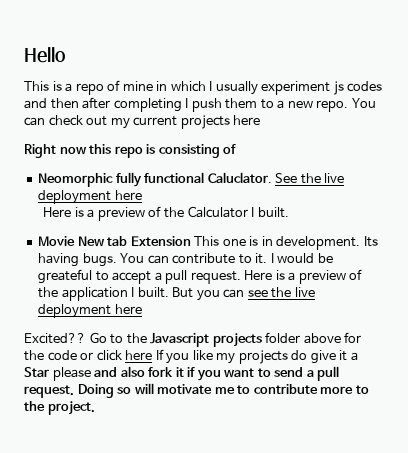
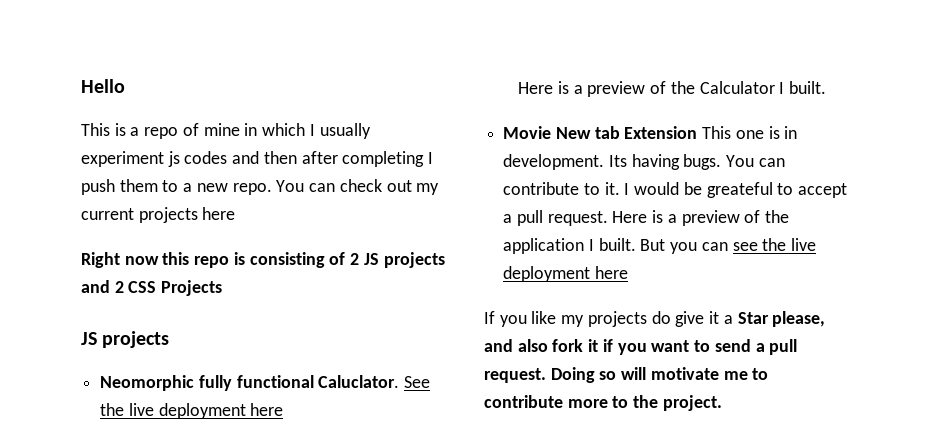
(237, 149) none -> [350,252,445,268] [81,280,223,296] [81,331,170,348] 2 JS projects and 2 CSS Projects // JS projects
[24,332,362,347] [24,350,153,361] Excited?? Go to the Javascript projects folder above for the code or click here -> (628, 272) none
[52,367,91,381] please -> [772,311,826,327] please,

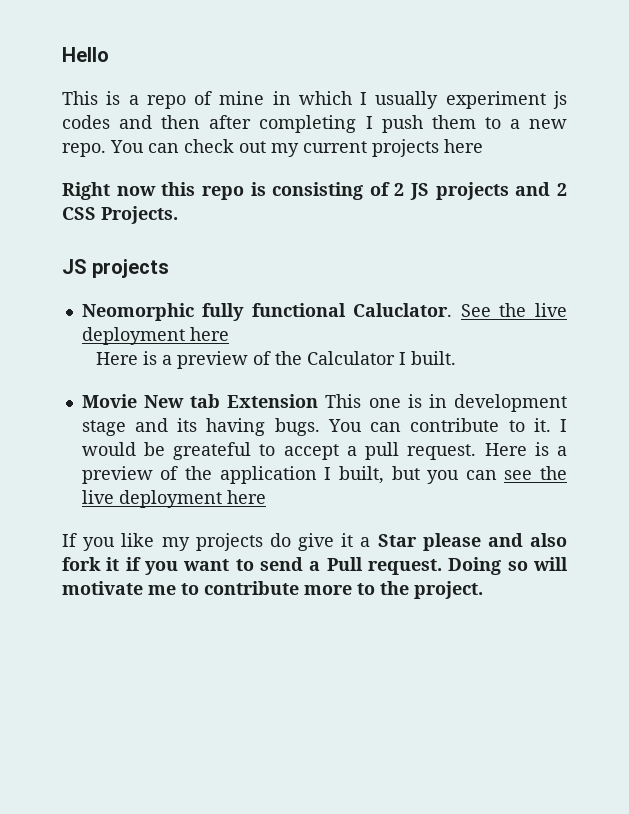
[161,280,223,296] Projects -> [101,206,178,224] Projects.
[503,154,627,170] development. Its -> [453,394,567,412] [81,418,198,436] development stage and its
[598,238,666,251] built. But -> [338,466,420,484] built, but
[772,311,826,327] please, -> [422,533,481,551] please
[769,339,798,355] pull -> [326,557,363,571] Pull

